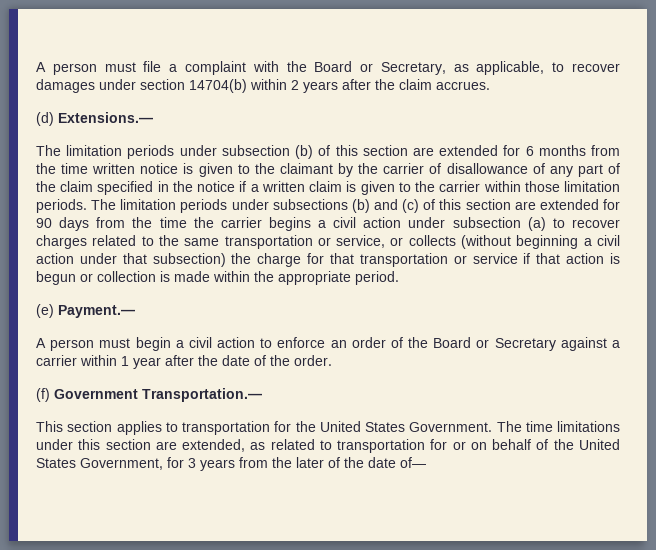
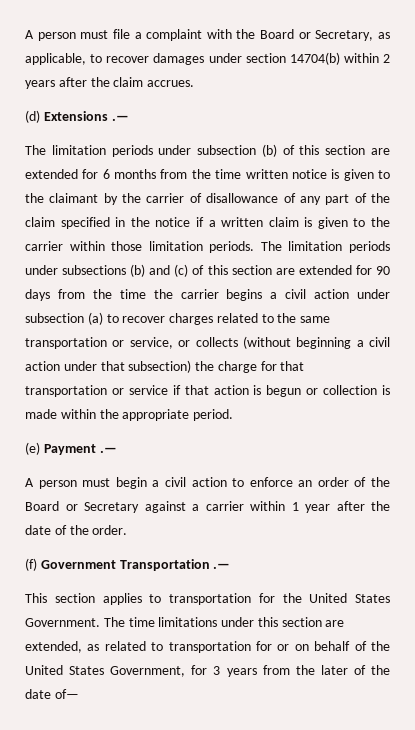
[58,112,153,123] Extensions.— -> [43,111,129,121] Extensions .—
[58,305,135,318] Payment.— -> [43,444,117,455] Payment .—
[142,388,262,402] Transportation.— -> [119,559,231,571] Transportation .—

